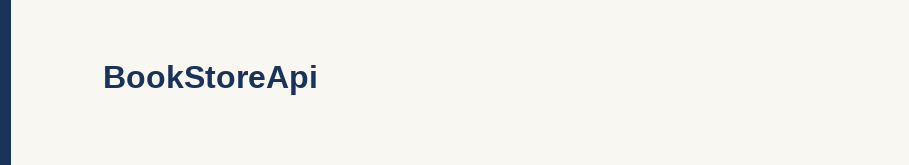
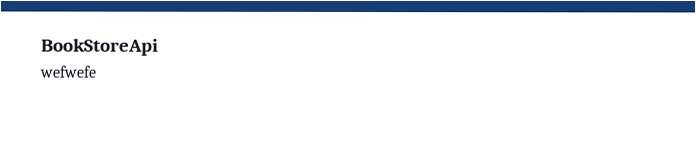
(318, 80) none -> [39,65,97,78] // wefwefe

